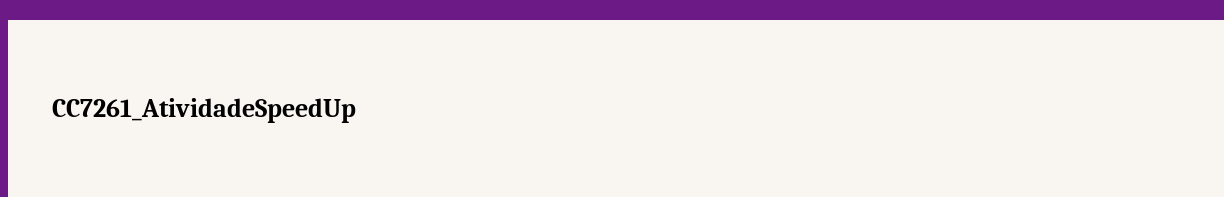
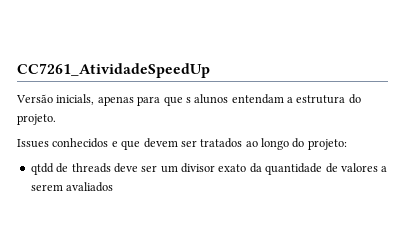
(356, 110) none -> [16,94,361,106] [17,114,56,125] [17,138,347,150] [30,163,388,175] [30,182,114,192] // Versão inicials, apenas para que s alunos entendam a estrutura do projeto. // Issues conhecidos e que devem ser tratados ao longo do projeto: // qtdd de threads deve ser um divisor exato da quantidade de valores a serem avaliados

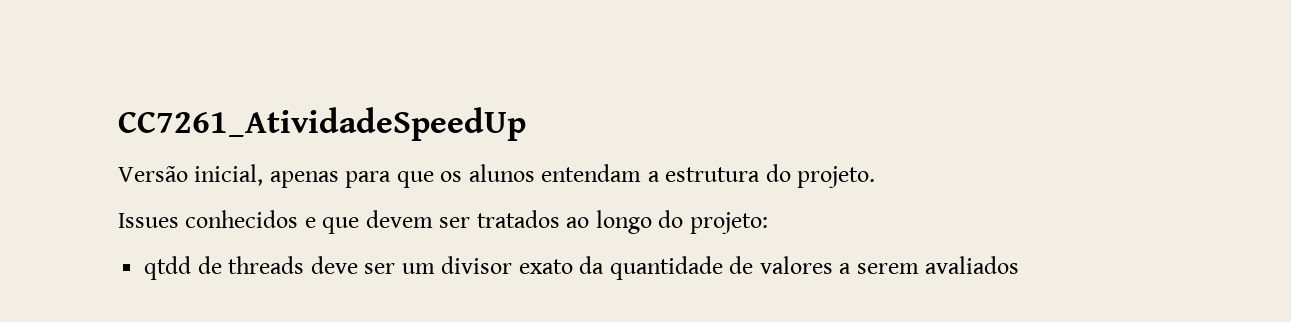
[56,94,95,105] inicials, -> [194,164,264,186] inicial,
[185,97,191,103] s -> [440,171,463,182] os

